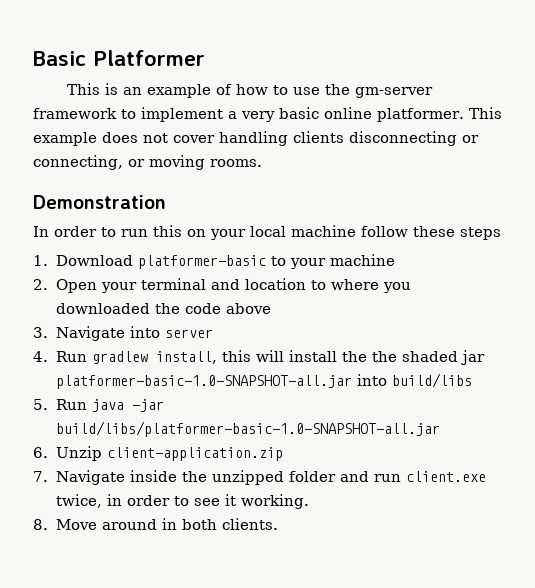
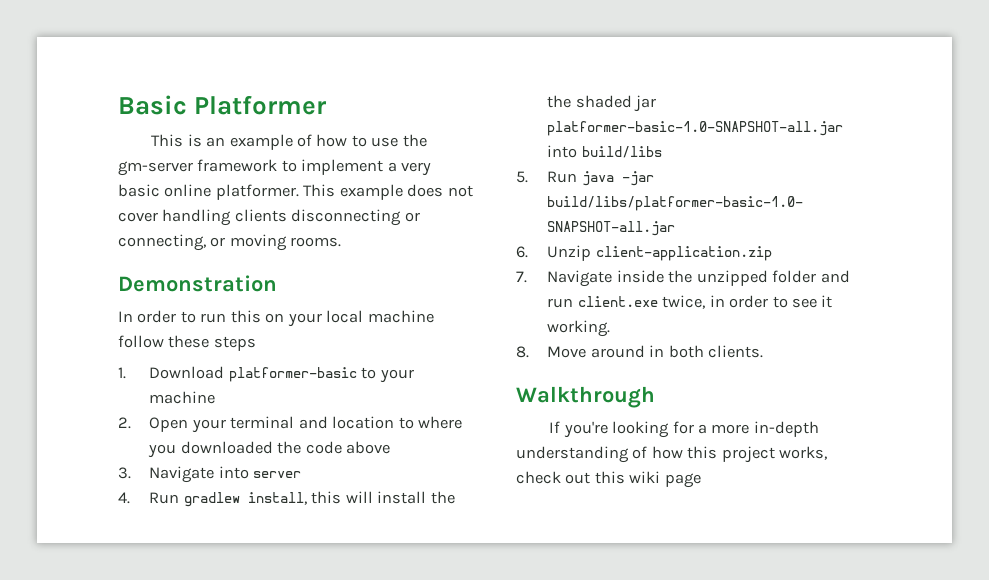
(278, 524) none -> [516,386,655,408] [549,421,819,438] [516,446,828,463] [516,471,701,488] // Walkthrough // If you're looking for a more in-depth understanding of how this project works, check out this wiki page

